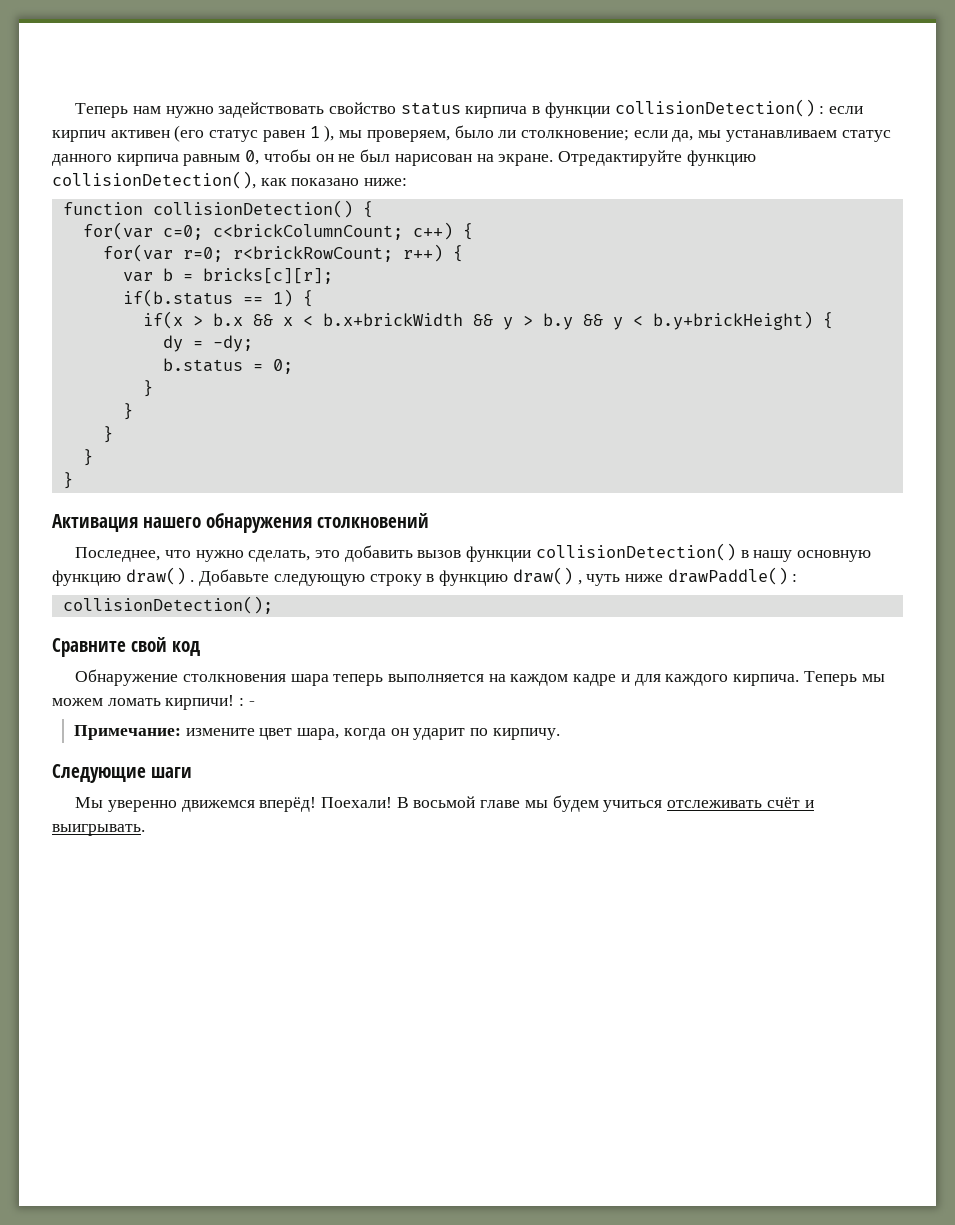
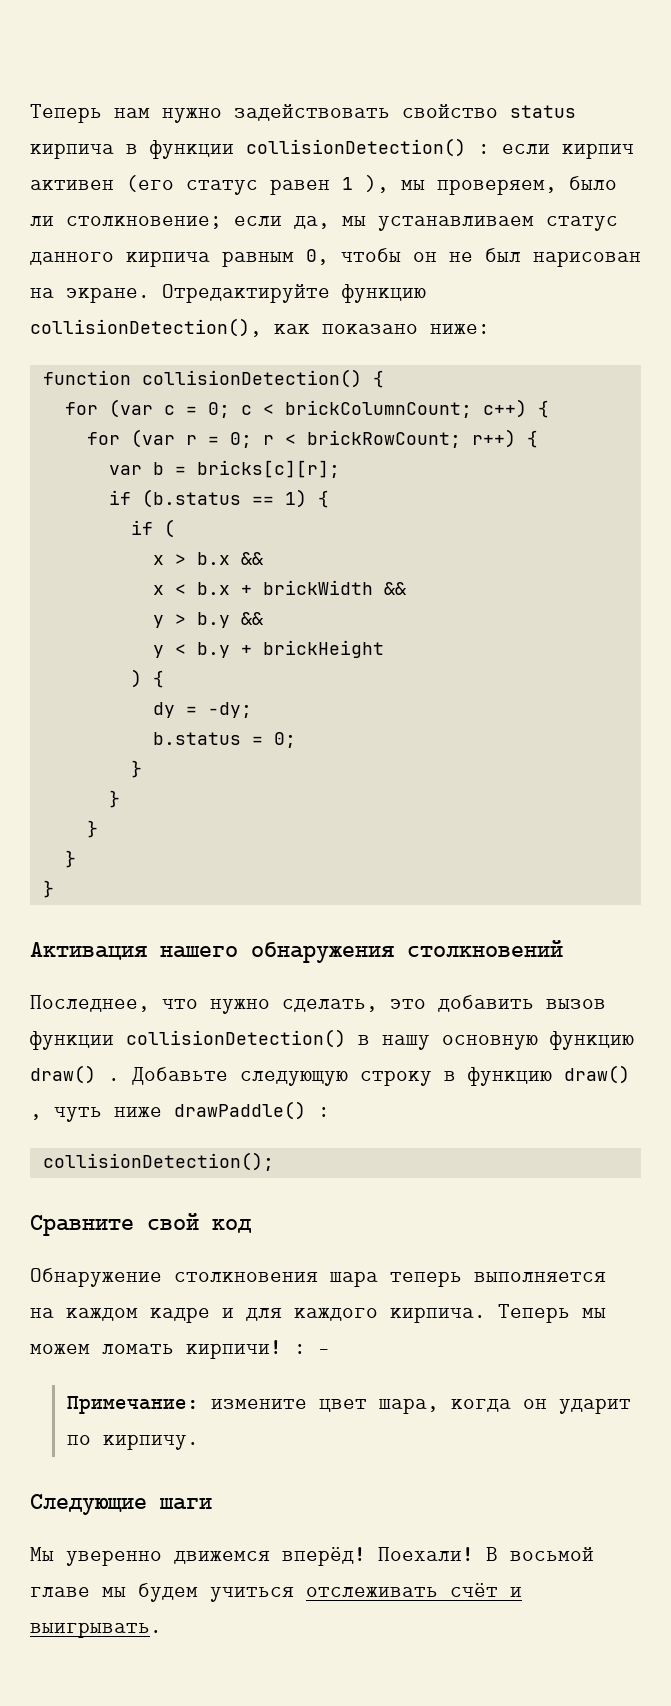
[82,222,473,240] [102,244,393,262] for(var c=0; c<brickColumnCount; c++) { // for(var r=0; r<brickRowCount; -> [64,399,549,418] [86,429,461,448] for (var c = 0; c < brickColumnCount; c++) { // for (var r = 0; r < brickRowCount;
[122,289,233,307] if(b.status -> [108,489,241,508] if (b.status
[142,311,183,329] if(x -> [130,519,175,538] [152,555,164,565] if ( // x
(273, 320) none -> (264, 558) //
[322,313,493,326] b.x+brickWidth && -> [196,580,407,595] b.x + brickWidth && //
(603, 320) none -> (264, 618) //
[652,311,813,330] b.y+brickHeight) -> [196,640,384,658] [130,669,142,688] b.y + brickHeight // )

